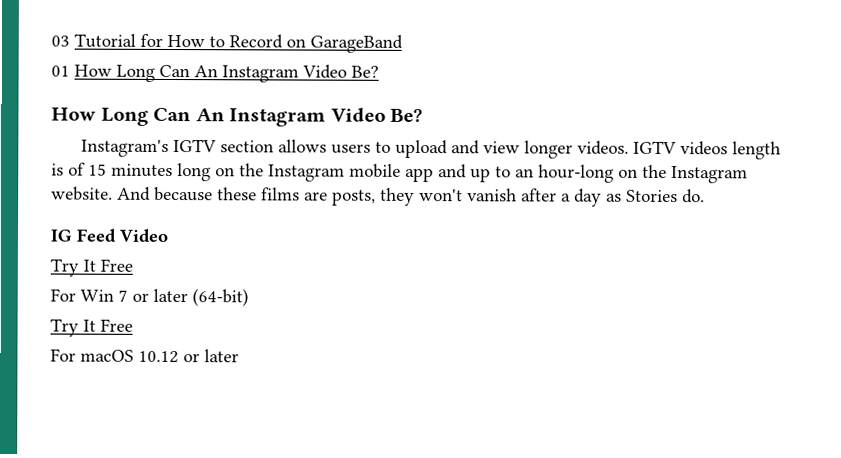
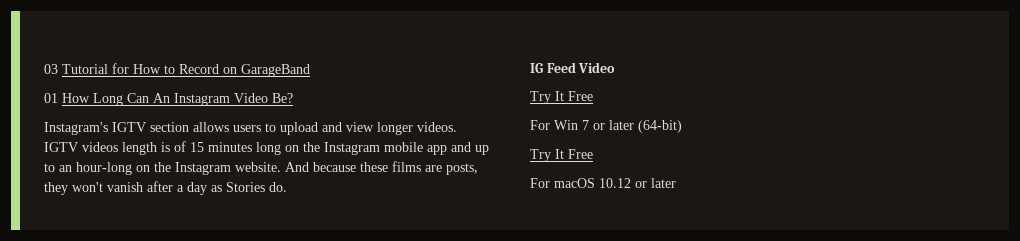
[51,107,424,127] // How Long Can An Instagram Video Be? -> (293, 98) none

